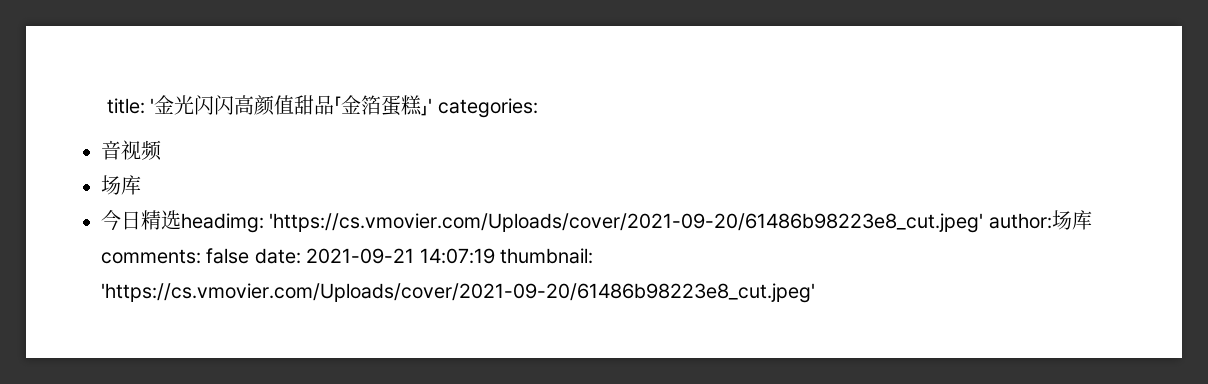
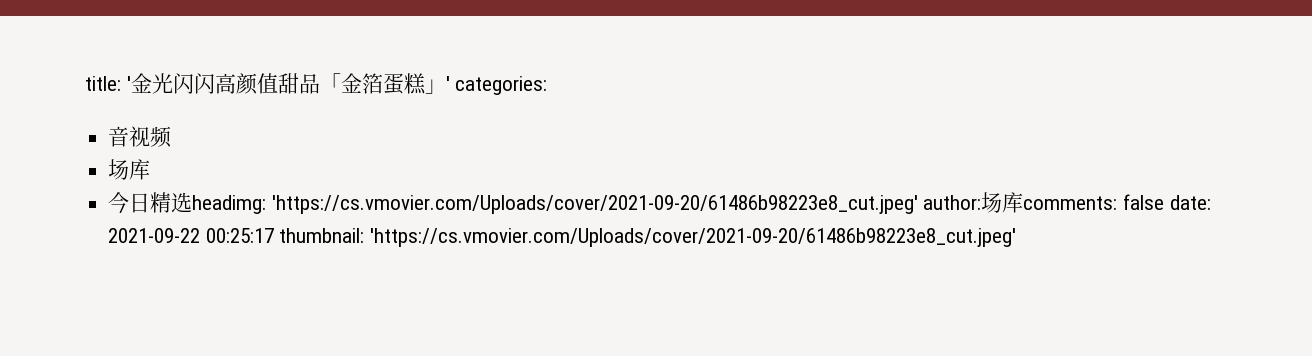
[306,248,495,264] 2021-09-21 14:07:19 -> [108,228,274,243] 2021-09-22 00:25:17

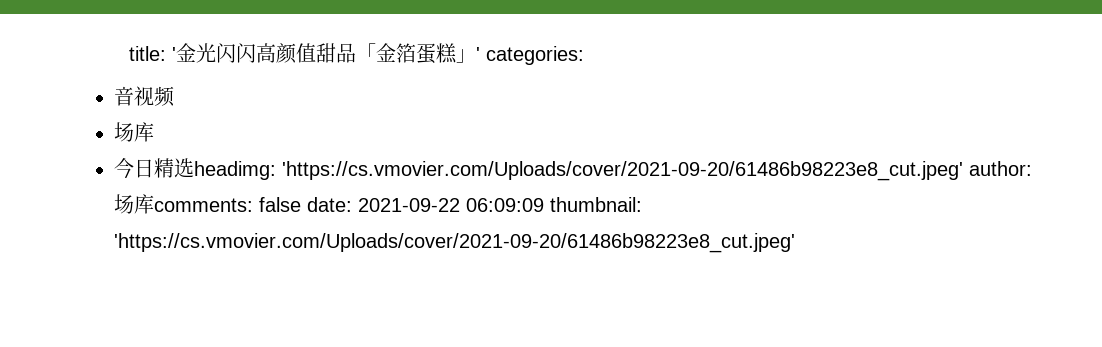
[205,228,274,243] 00:25:17 -> [466,198,544,212] 06:09:09

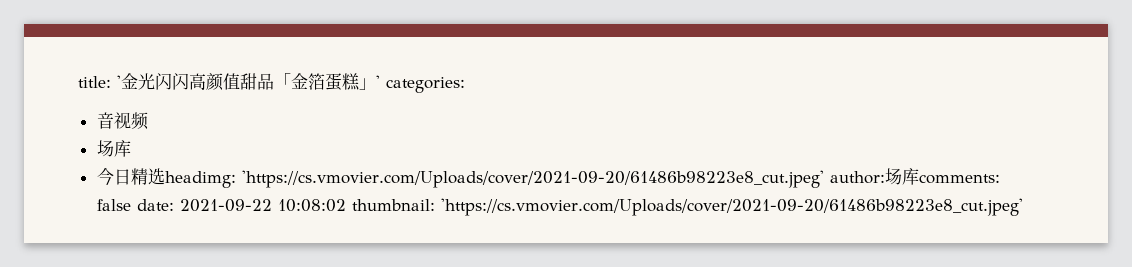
[466,198,544,212] 06:09:09 -> [277,199,346,212] 10:08:02

